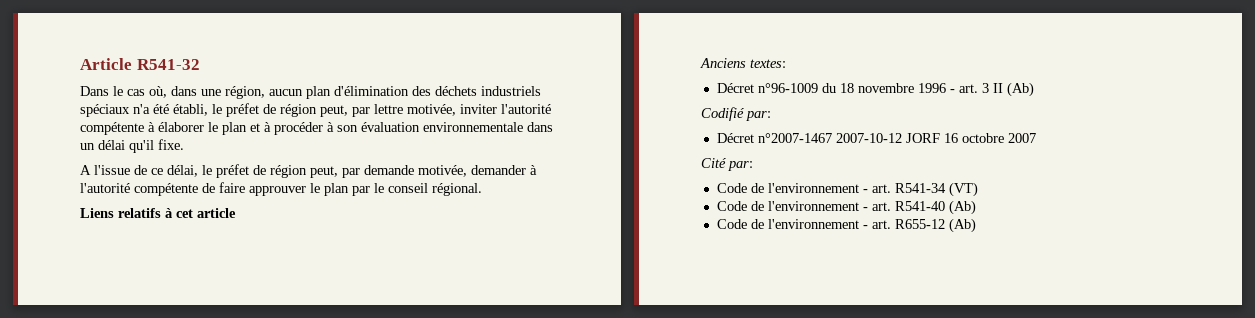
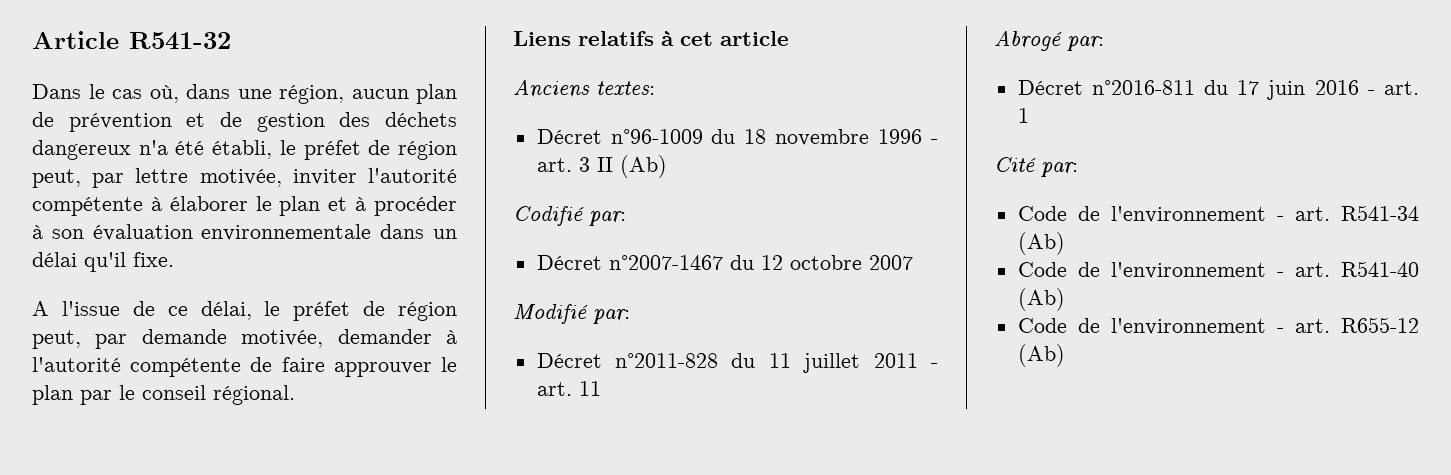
[334,86,541,96] [80,104,130,117] d'élimination des déchets industriels spéciaux -> [32,112,457,132] [32,140,131,160] de prévention et de gestion des déchets dangereux
[835,133,958,143] 2007-10-12 JORF 16 -> [729,255,783,270] du 12
(1036, 138) none -> [513,304,630,324] [536,353,938,373] [536,381,601,396] [994,30,1104,51] [1017,80,1419,100] [1017,108,1029,123] // Modifié par: // Décret n°2011-828 du 11 juillet 2011 - art. 11 // Abrogé par: // Décret n°2016-811 du 17 juin 2016 - art. 1
[948,182,978,197] (VT) -> [1017,232,1065,255] (Ab)

